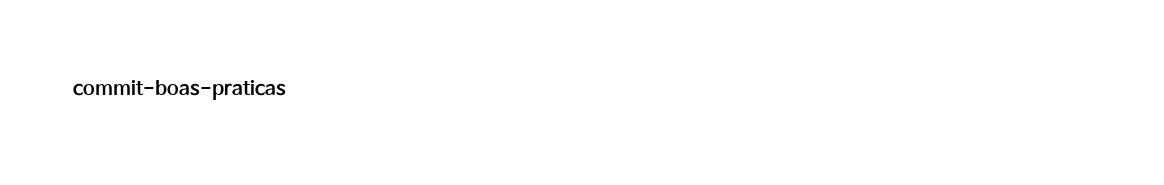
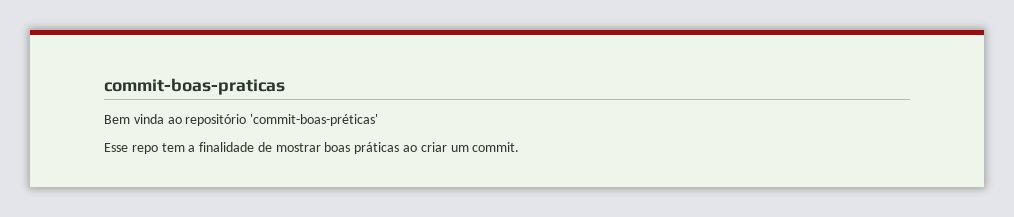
(286, 90) none -> [104,114,379,126] [104,142,520,154] // Bem vinda ao repositório 'commit-boas-préticas' // Esse repo tem a finalidade de mostrar boas práticas ao criar um commit.

